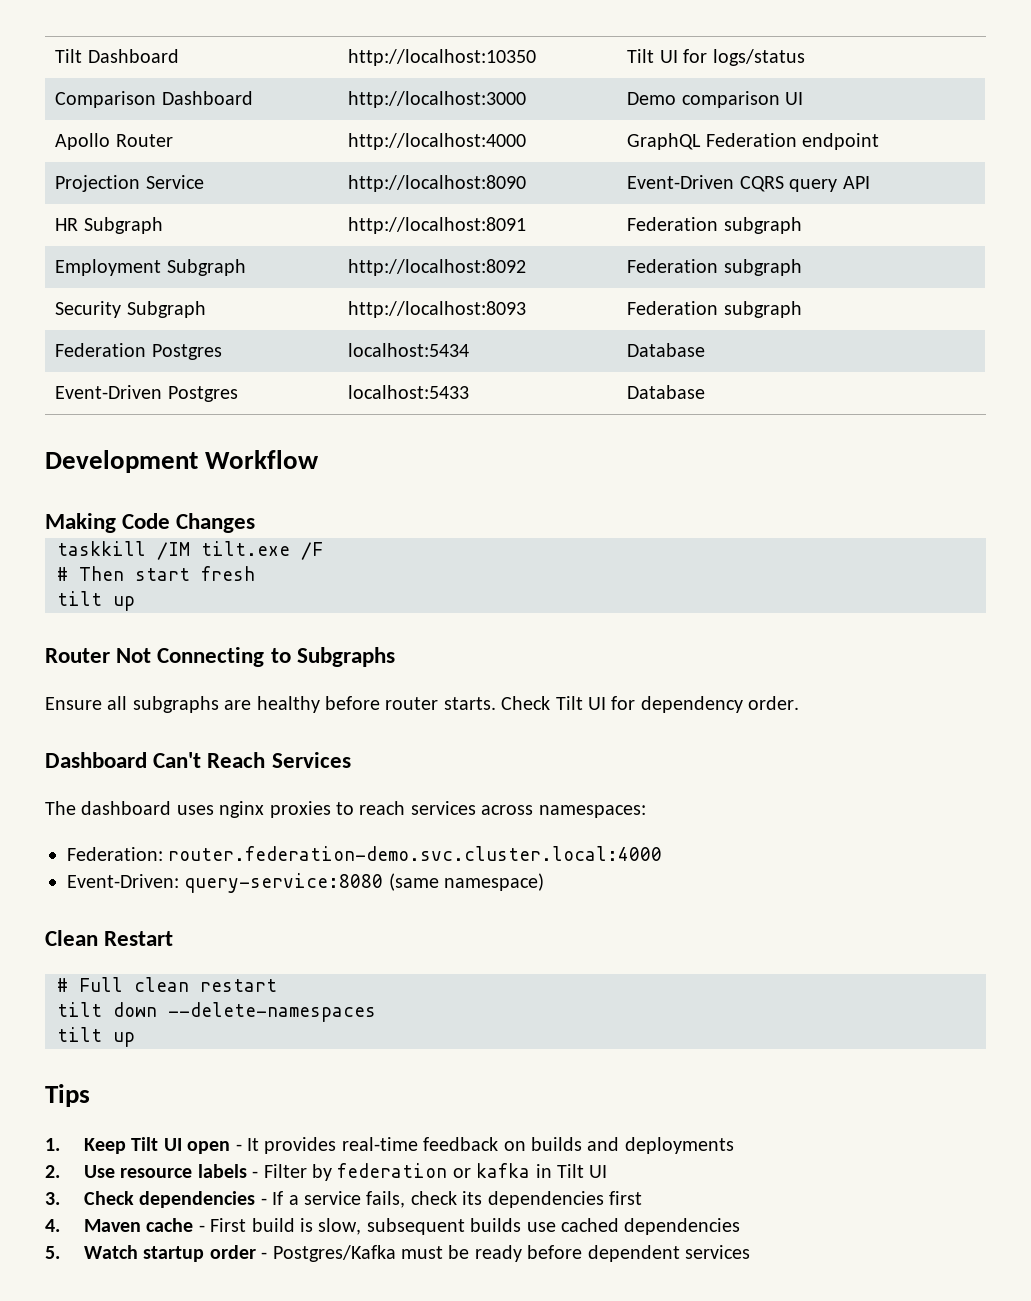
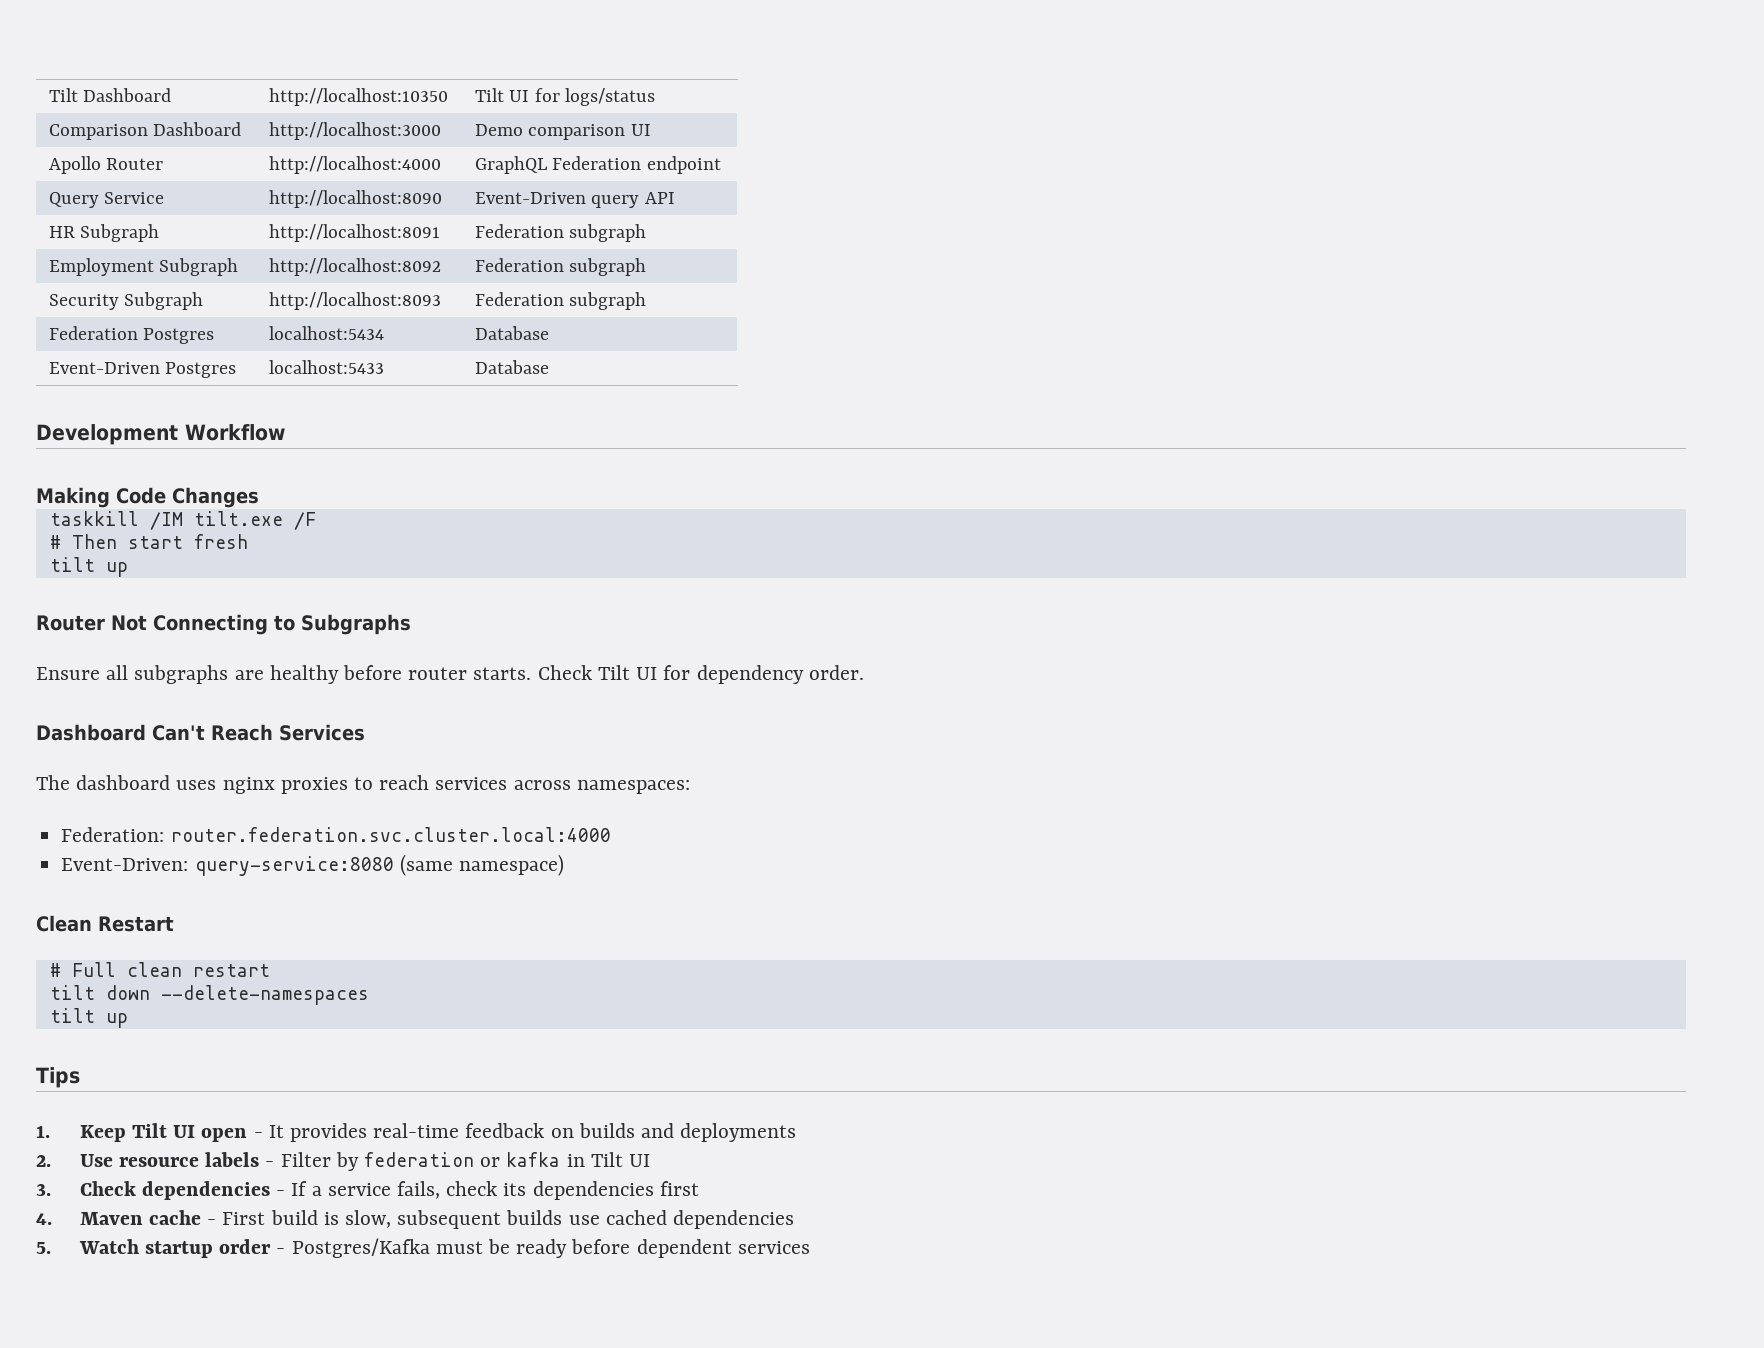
[55,175,141,192] Projection -> [48,192,99,208] Query
[739,176,784,192] CQRS -> (586, 198) none
[168,846,663,861] router.federation-demo.svc.cluster.local:4000 -> [170,827,611,842] router.federation.svc.cluster.local:4000

